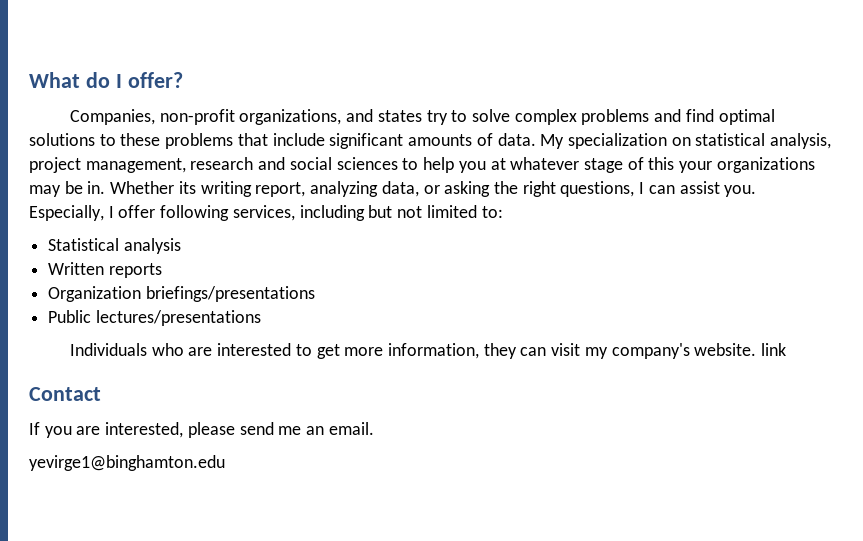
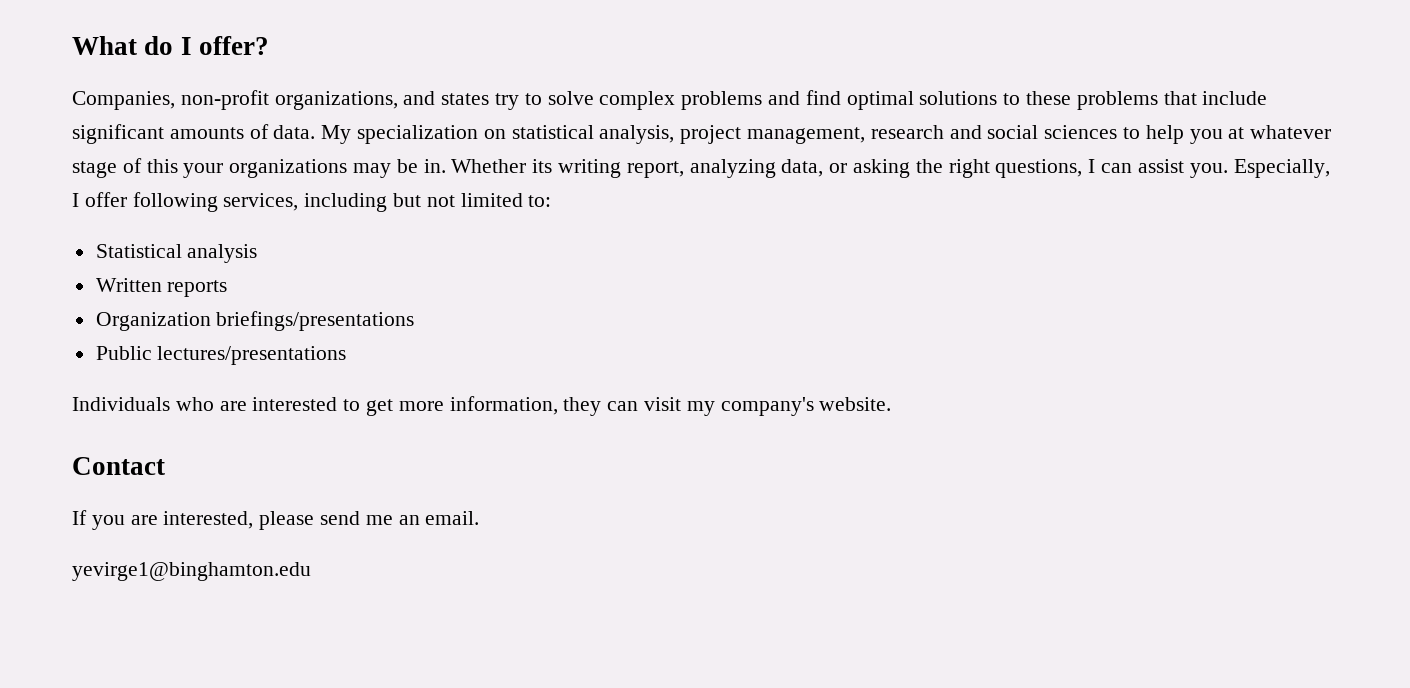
[761,343,787,356] link -> (892, 404) none

